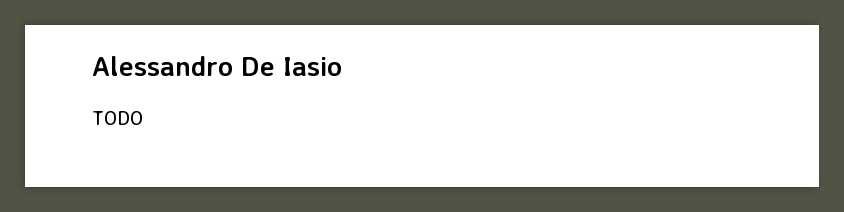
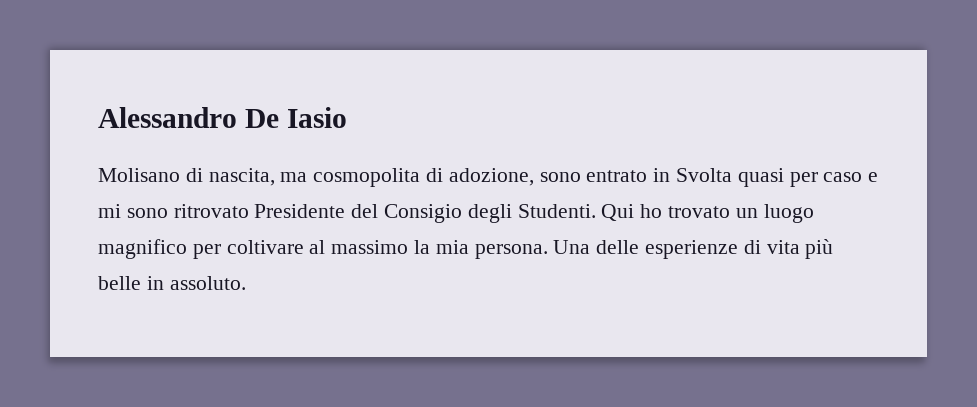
[92,111,143,125] TODO -> [98,168,879,187] [98,204,814,223] [98,239,834,259] [98,276,246,290] Molisano di nascita, ma cosmopolita di adozione, sono entrato in Svolta quasi per caso e mi sono ritrovato Presidente del Consigio degli Studenti. Qui ho trovato un luogo magnifico per coltivare al massimo la mia persona. Una delle esperienze di vita più belle in assoluto.

